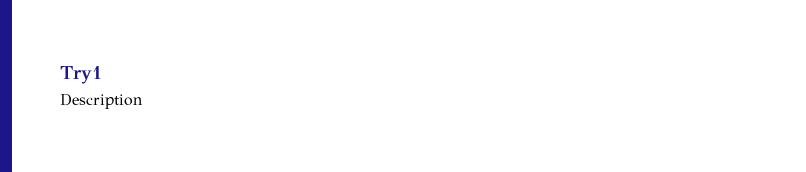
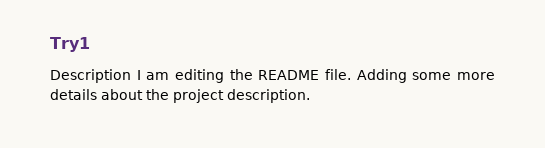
(143, 101) none -> [136,69,496,83] [50,89,310,103] I am editing the README file. Adding some more details about the project description.

